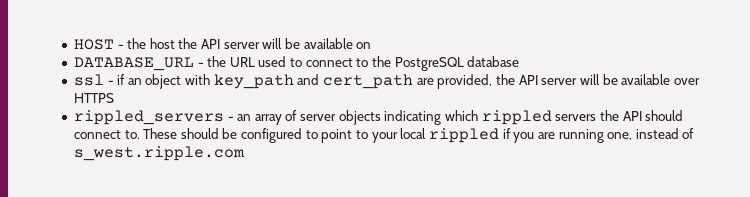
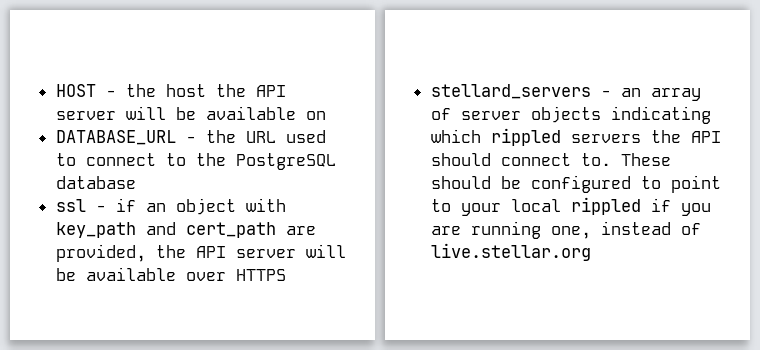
[73,110,224,125] rippled_servers -> [430,84,591,99] stellard_servers
[73,146,245,161] s_west.ripple.com -> [430,243,591,261] live.stellar.org

